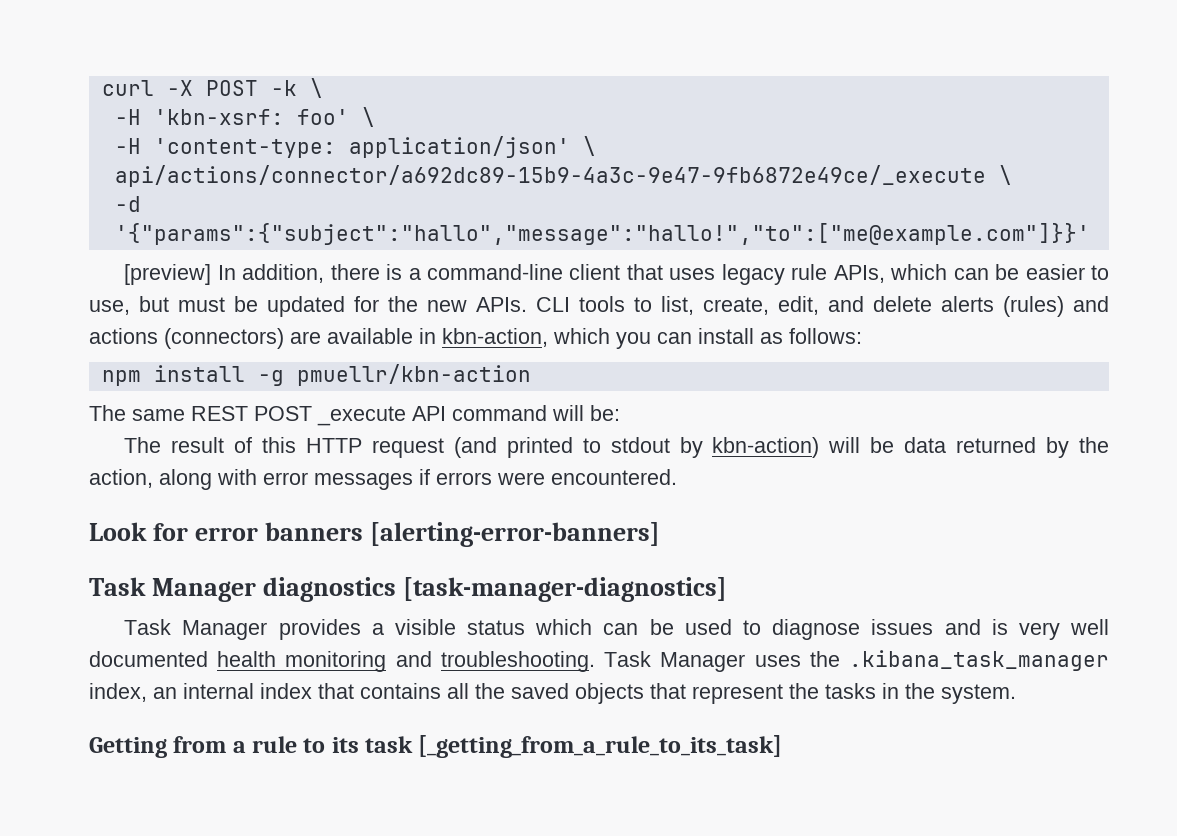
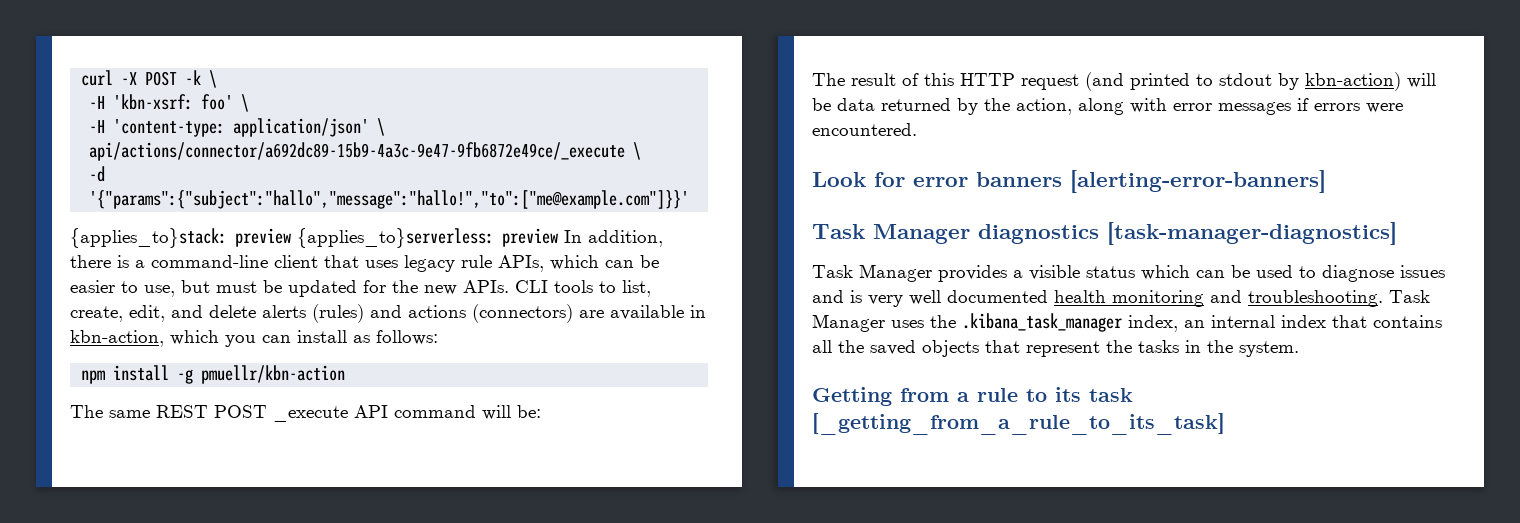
[124,264,212,285] [preview] -> [70,228,558,248] {applies_to}stack: preview {applies_to}serverless: preview

